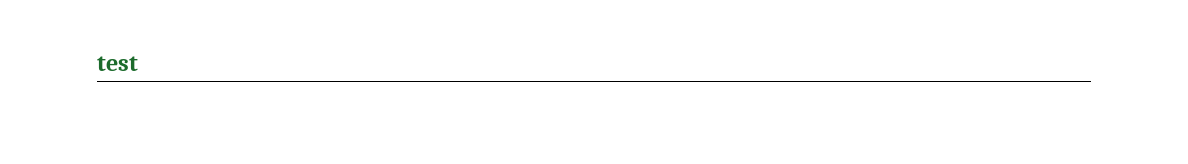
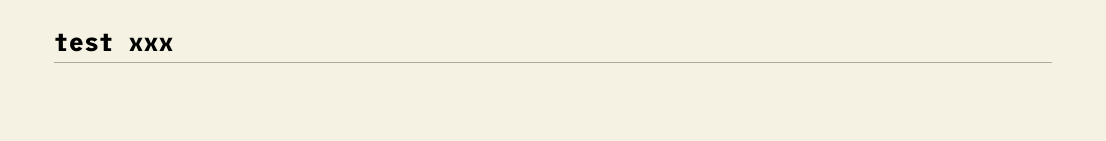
(138, 63) none -> [129,37,174,51] xxx

